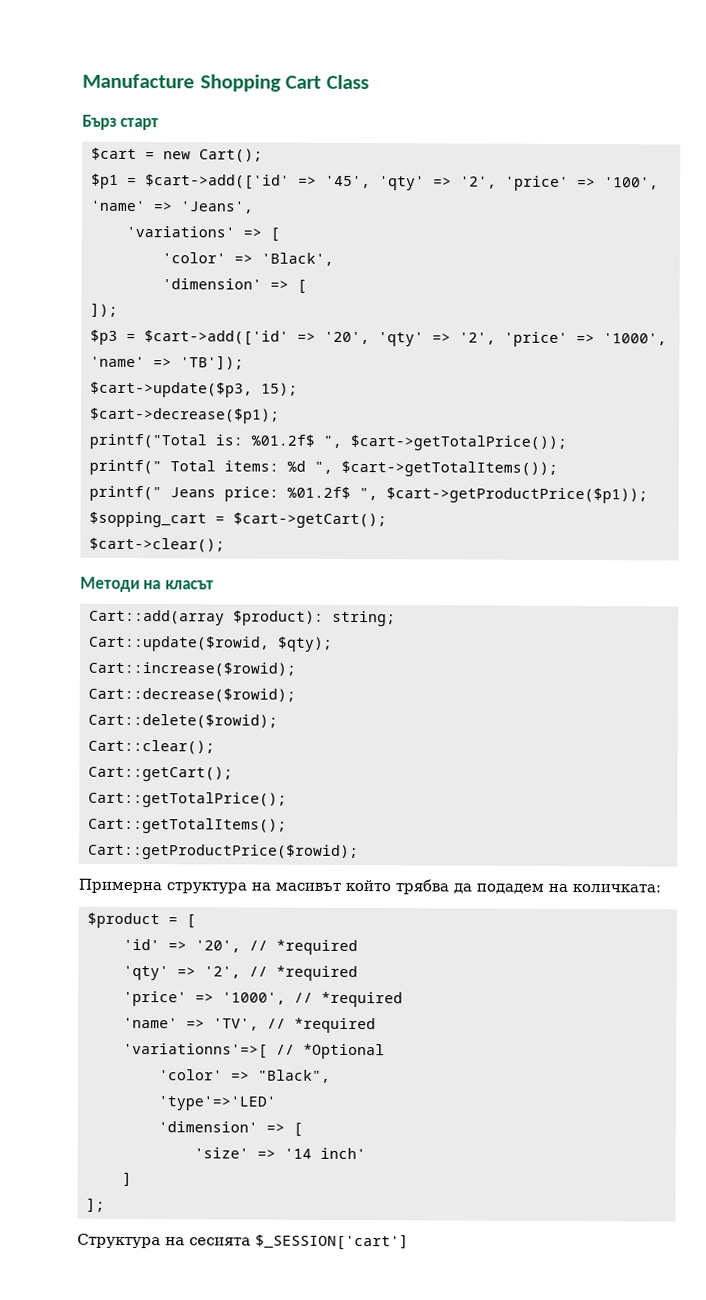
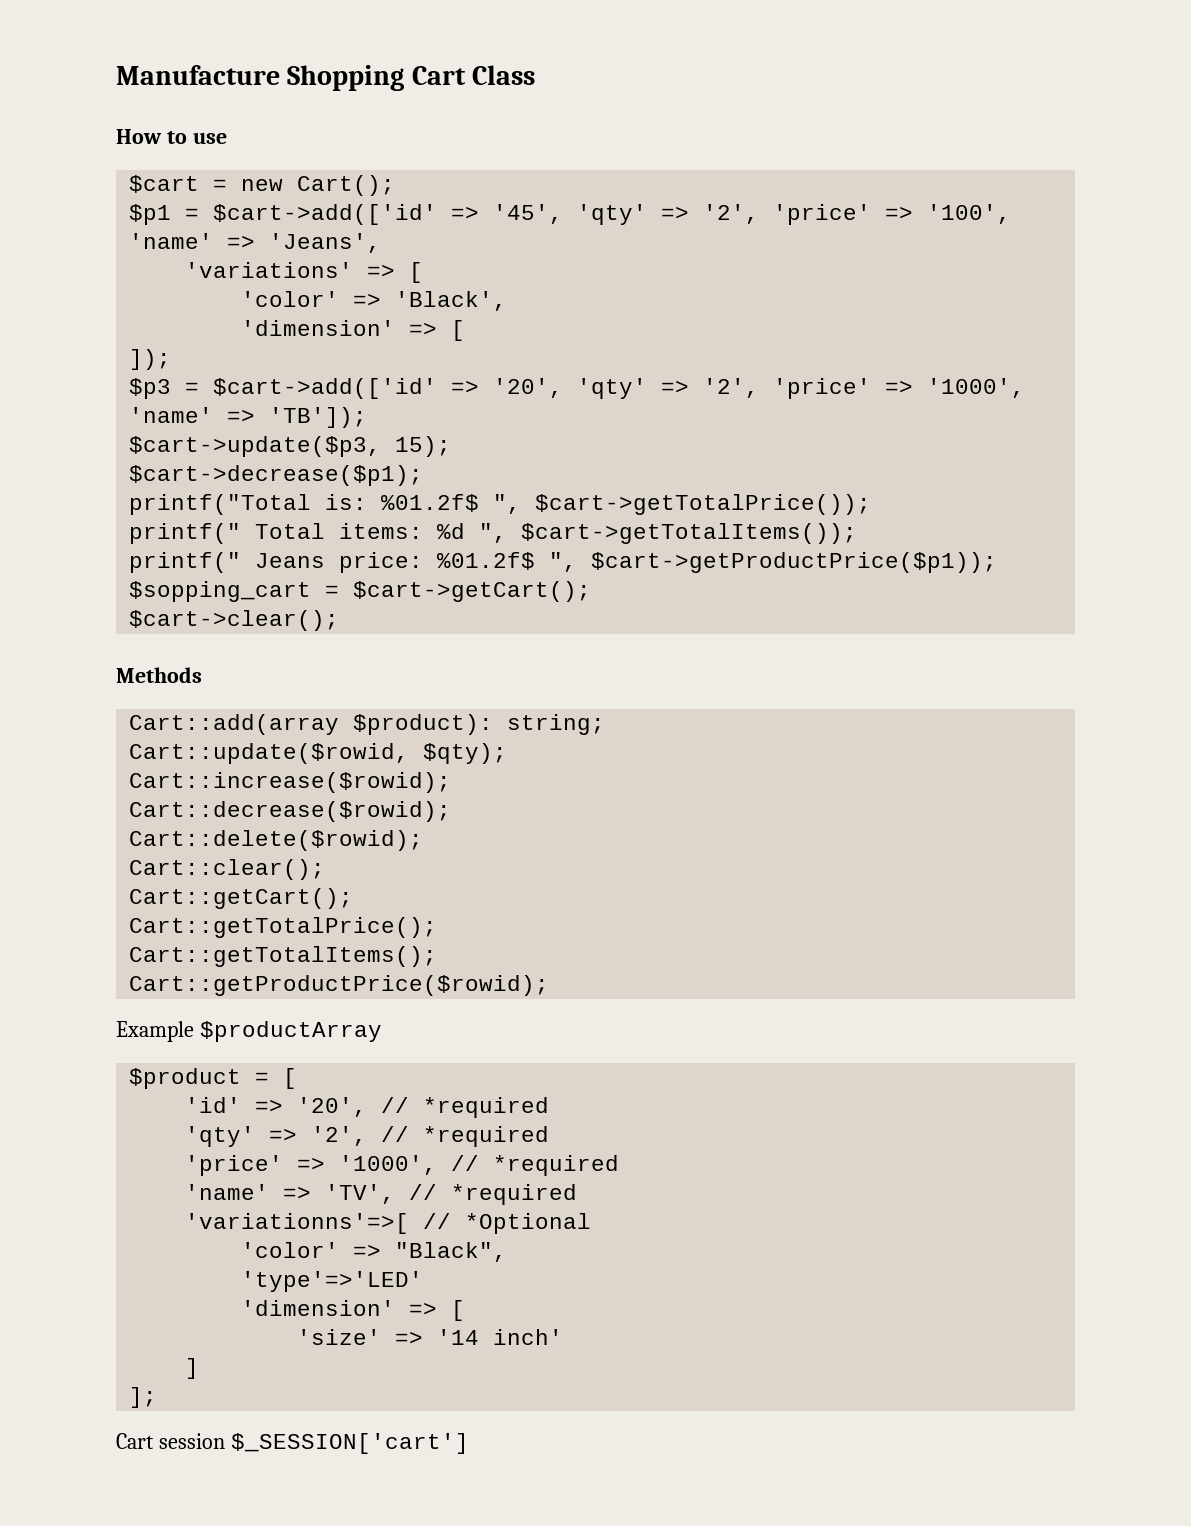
[82,114,160,131] Бърз старт -> [116,129,227,144] How to use
[80,576,214,593] Методи на класът -> [116,667,202,683] Methods
[78,878,661,895] Примерна структура на масивът който трябва да подадем на количката: -> [116,1021,382,1042] Example $productArray
[77,1233,251,1249] Структура на сесията -> [116,1433,225,1449] Cart session

